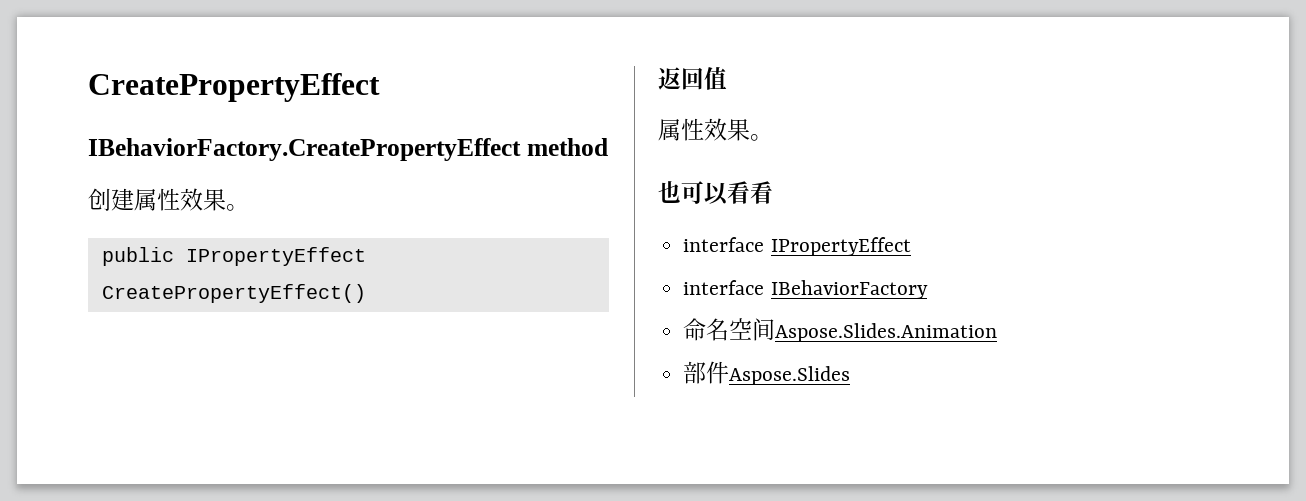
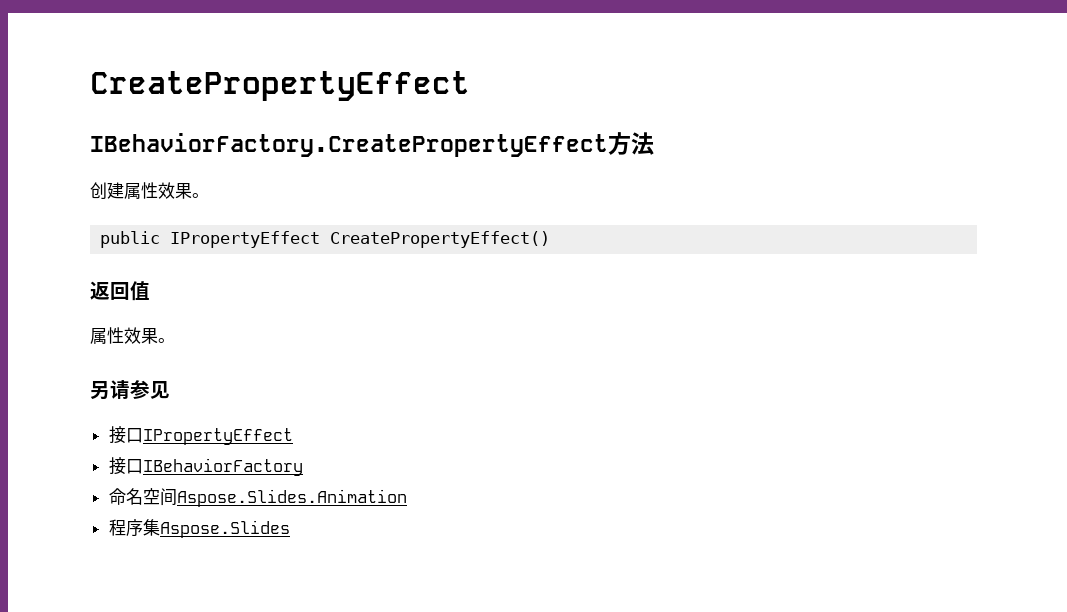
[526,138,608,156] method -> [608,132,654,155] 方法
[658,181,773,205] [683,237,765,252] 也可以看看 // interface -> [90,380,170,400] [108,426,143,444] 另请参见 // 接口
[683,280,765,295] interface -> [108,457,143,475] 接口
[683,361,730,384] 部件 -> [108,519,160,537] 程序集

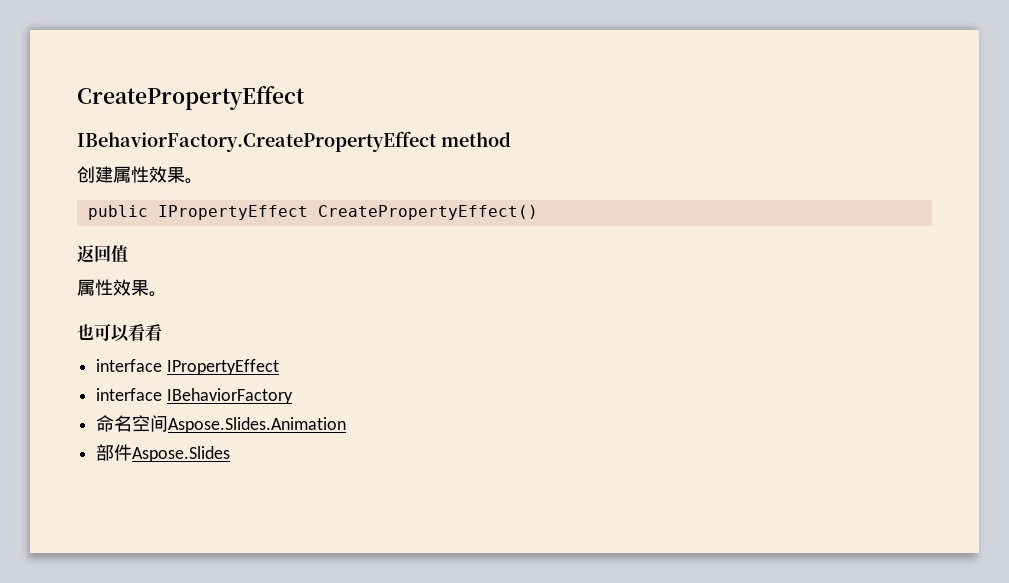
[608,132,654,155] 方法 -> [441,132,511,147] method
[90,380,170,400] [108,426,143,444] 另请参见 // 接口 -> [77,323,162,342] [96,359,163,372] 也可以看看 // interface
[108,457,143,475] 接口 -> [96,388,163,401] interface
[108,519,160,537] 程序集 -> [96,444,133,461] 部件

